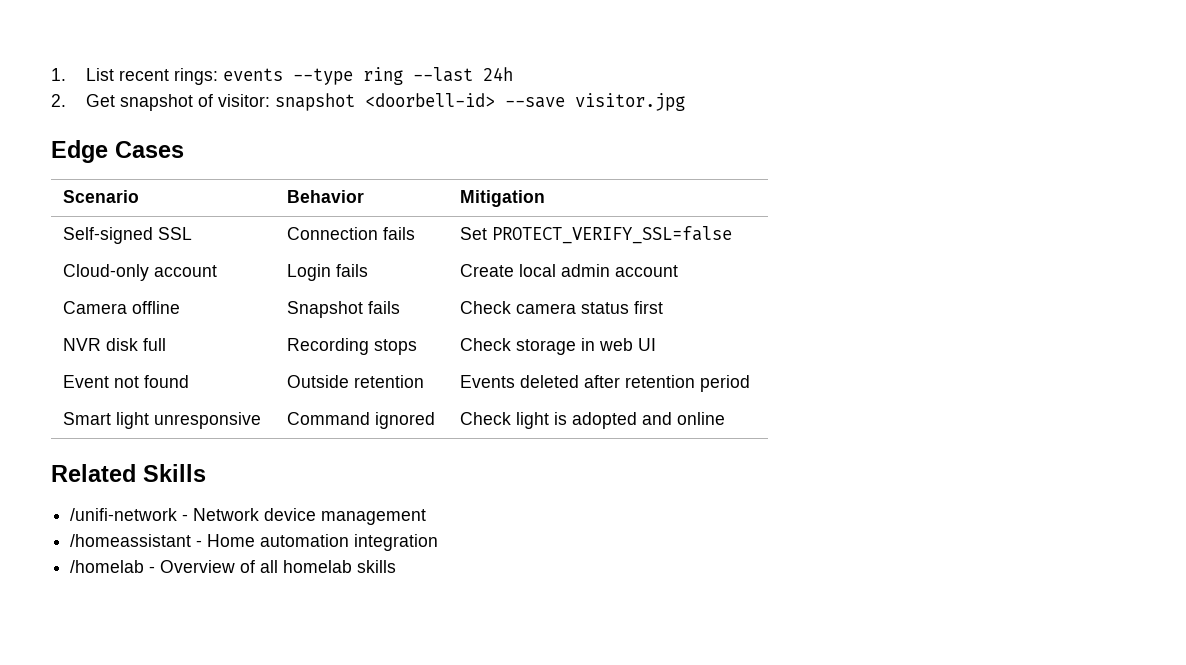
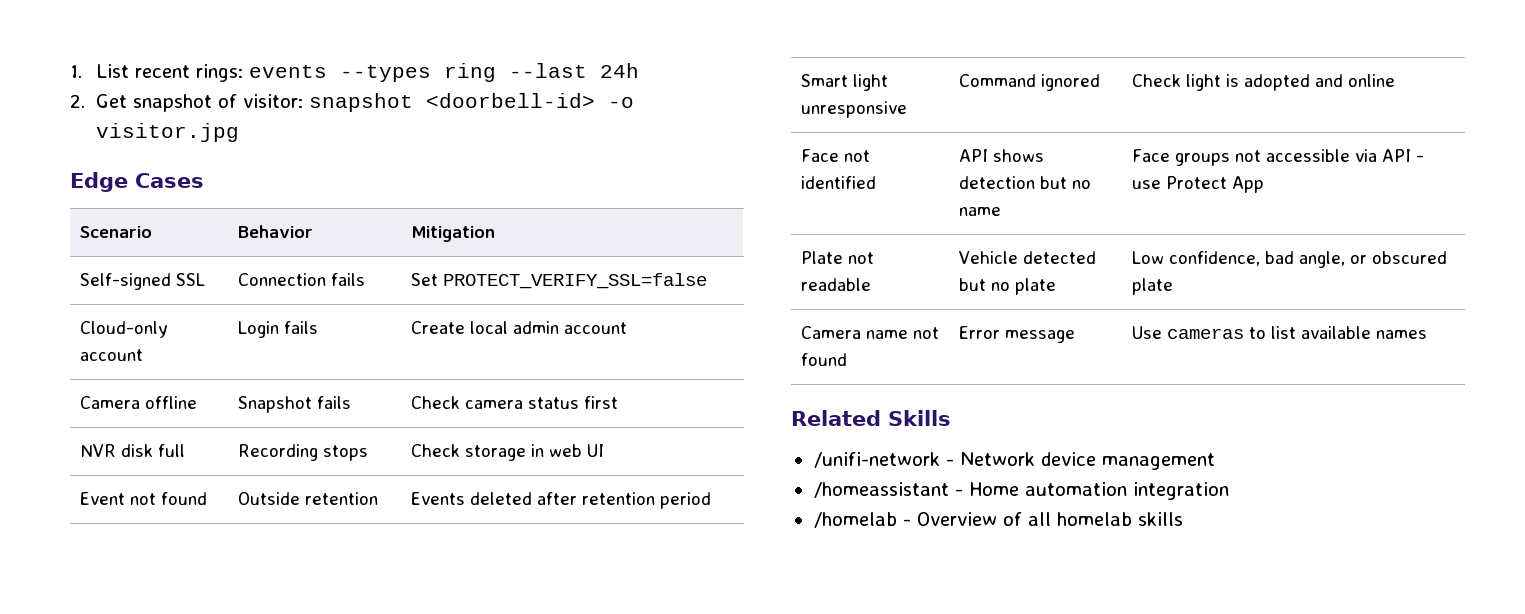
[292,68,353,85] --type -> [339,65,431,82] --types
[504,97,565,108] --save -> [607,97,634,108] -o
(725, 418) none -> [800,149,870,162] [800,176,876,189] [958,149,1044,162] [958,176,1091,189] [958,207,1001,216] [1131,149,1424,166] [1131,176,1264,193] [800,251,874,264] [800,278,871,291] [958,251,1096,264] [958,278,1056,295] [1131,251,1447,268] [1131,278,1173,295] [800,326,939,339] [800,353,847,366] [958,326,1075,343] [1131,326,1427,339] // Face not identified | API shows detection but no name | Face groups not accessible via API - use Protect App // Plate not readable | Vehicle detected but no plate | Low confidence, bad angle, or obscured plate // Camera name not found | Error message | Use cameras to list available names

